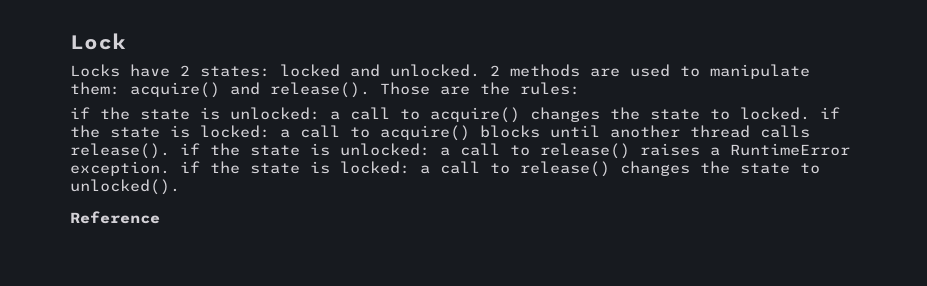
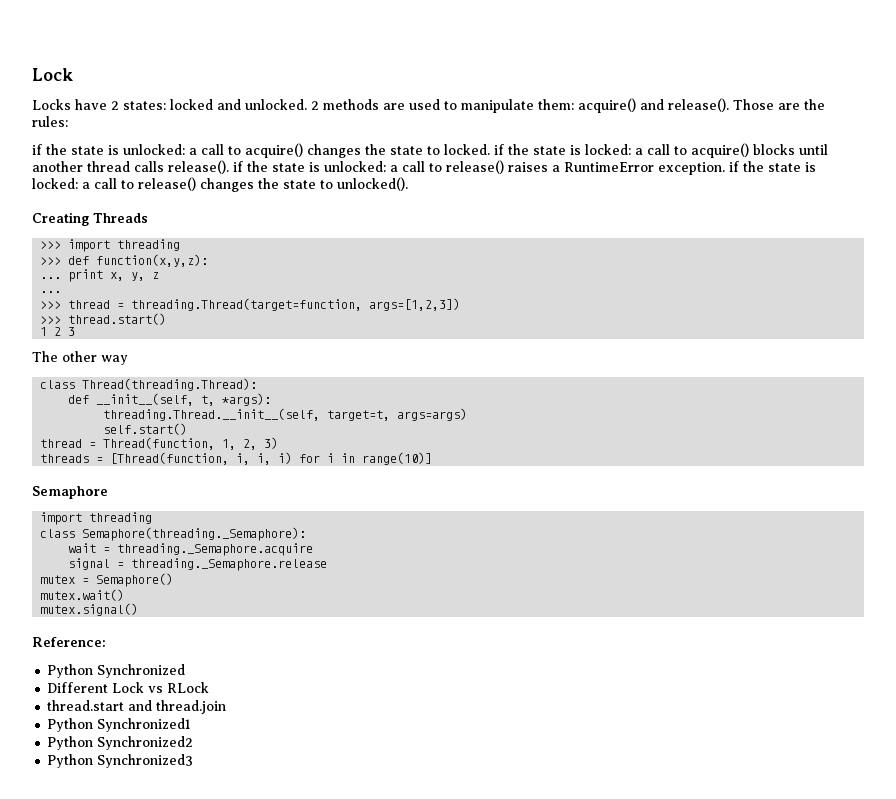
[70,211,160,224] Reference -> [32,212,148,226] [40,239,181,252] [40,254,209,267] [40,269,160,282] [40,291,62,293] [40,298,461,311] [40,313,167,325] [40,327,76,336] [32,351,128,365] [40,378,258,391] [68,393,272,406] [103,408,468,421] [103,423,188,435] [40,437,279,450] [40,452,433,465] [32,486,108,499] [40,512,153,525] [40,527,307,541] [68,543,314,556] [68,558,328,571] [40,573,174,587] [40,589,125,601] [40,603,139,616] [32,637,106,647] [47,664,186,678] [47,682,210,693] [47,700,227,714] [47,718,192,732] [47,736,194,750] [47,754,194,768] Creating Threads // >>> import threading // >>> def function(x,y,z): // ... print x, y, z // ... // >>> thread = threading.Thread(target=function, args=[1,2,3]) // >>> thread.start() // 1 2 3 // The other way // class Thread(threading.Thread): // def __init__(self, t, *args): // threading.Thread.__init__(self, target=t, args=args) // self.start() // thread = Thread(function, 1, 2, 3) // threads = [Thread(function, i, i, i) for i in range(10)] // Semaphore // import threading // class Semaphore(threading._Semaphore): // wait = threading._Semaphore.acquire // signal = threading._Semaphore.release // mutex = Semaphore() // mutex.wait() // mutex.signal() // Reference: // Python Synchronized // Different Lock vs RLock // thread.start and thread.join // Python Synchronized1 // Python Synchronized2 // Python Synchronized3

